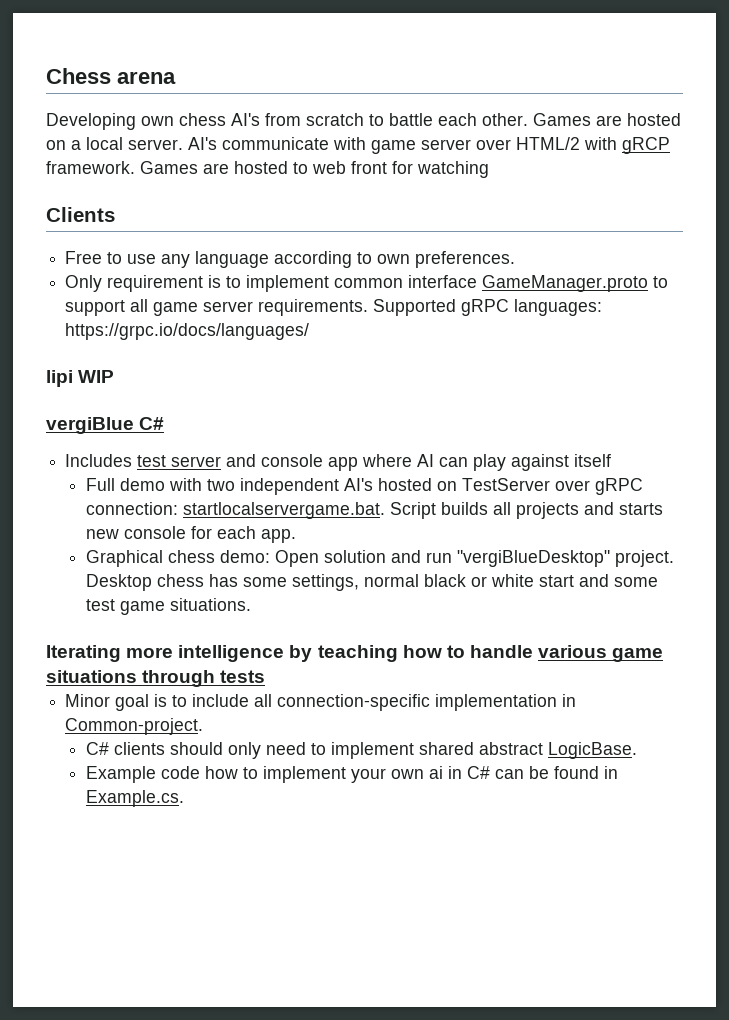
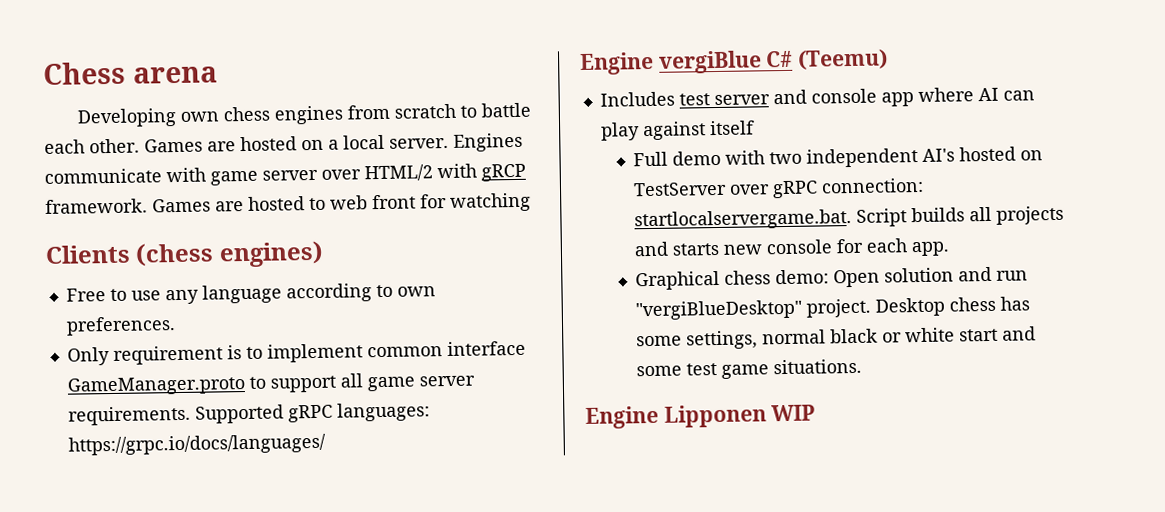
[231,113,260,126] AI's -> [274,105,345,125] engines
[188,137,217,150] AI's -> [453,132,523,152] Engines
(115, 214) none -> [135,240,324,268] (chess engines)
[46,370,115,387] lipi WIP // -> [579,51,654,76] Engine
(165, 423) none -> [797,48,889,70] (Teemu)
[46,645,664,662] [46,670,266,687] [65,694,577,711] [65,718,204,735] [85,742,637,759] [85,766,618,783] [85,790,184,807] Iterating more intelligence by teaching how to handle various game situations through tests // Minor goal is to include all connection-specific implementation in Common-project. // C# clients should only need to implement shared abstract LogicBase. // Example code how to implement your own ai in C# can be found in Example.cs. -> [585,404,816,429] Engine Lipponen WIP

